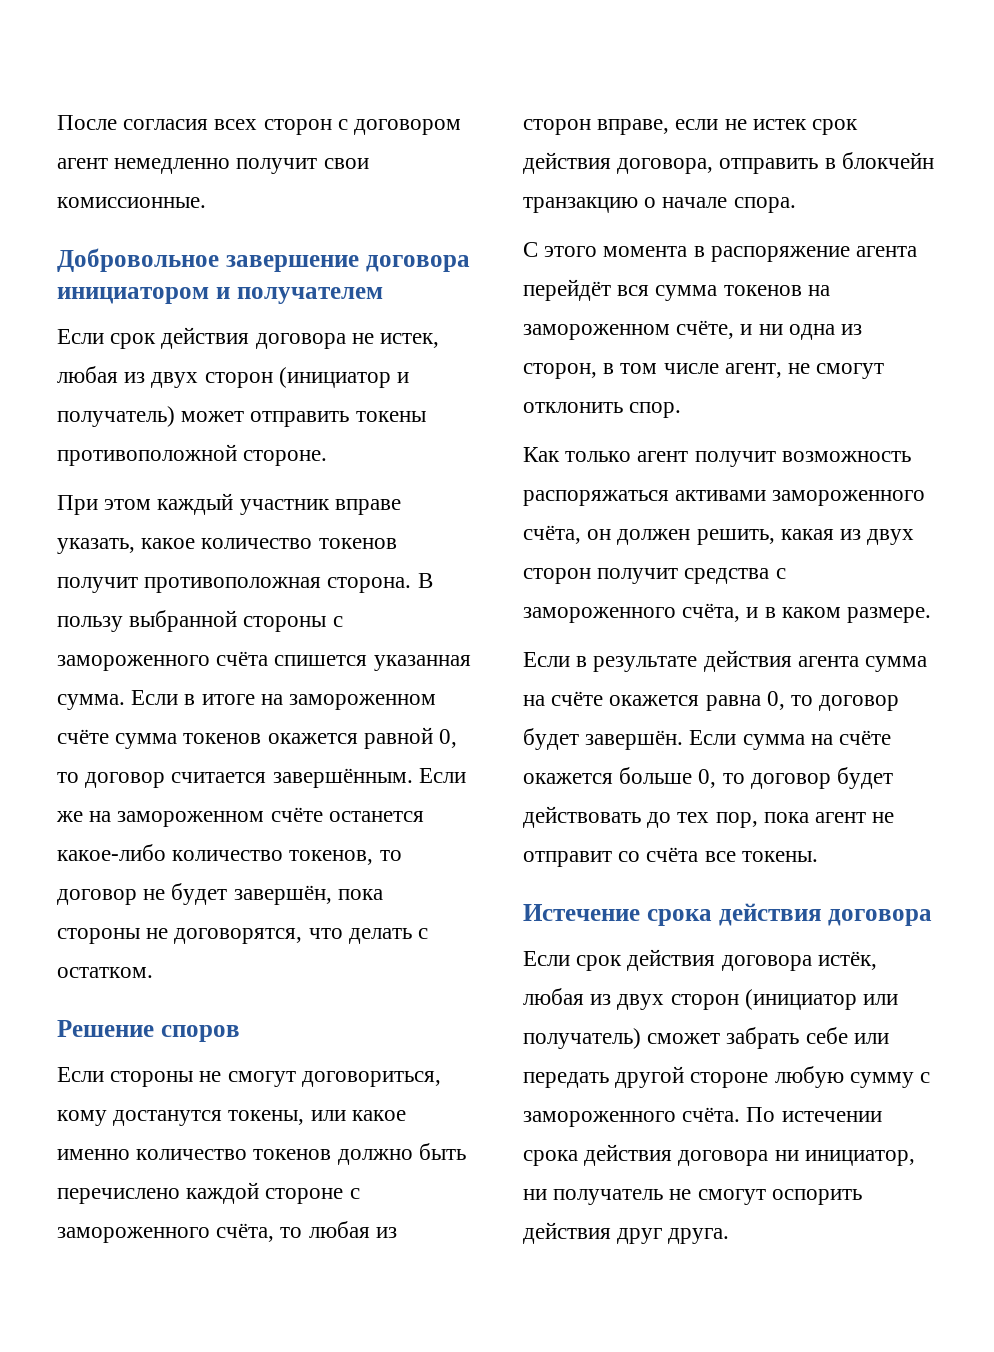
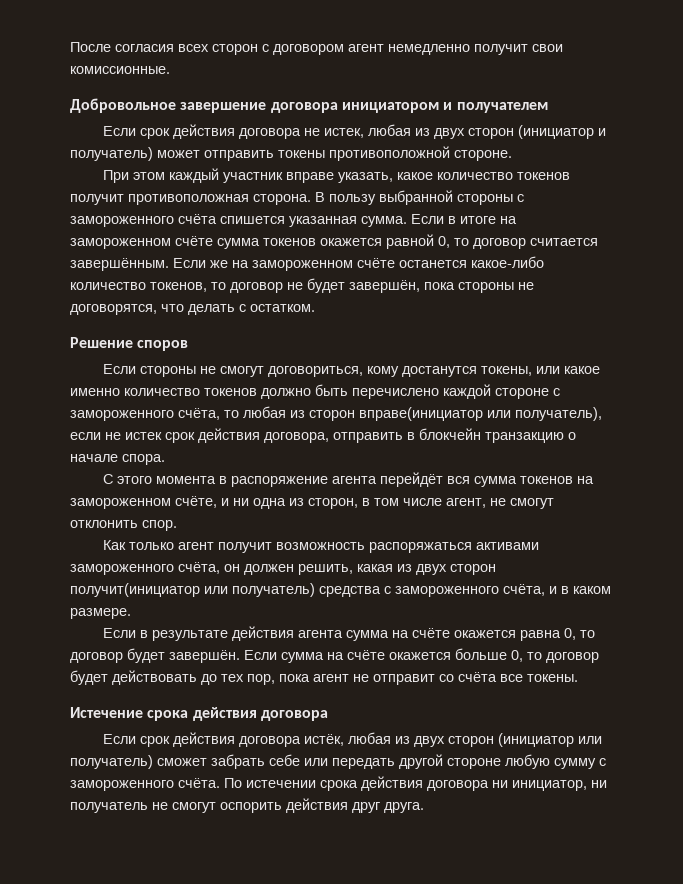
[597,119,670,135] вправе, -> [359,407,602,421] вправе(инициатор или получатель),
[597,568,679,584] получит -> [70,583,315,597] получит(инициатор или получатель)

